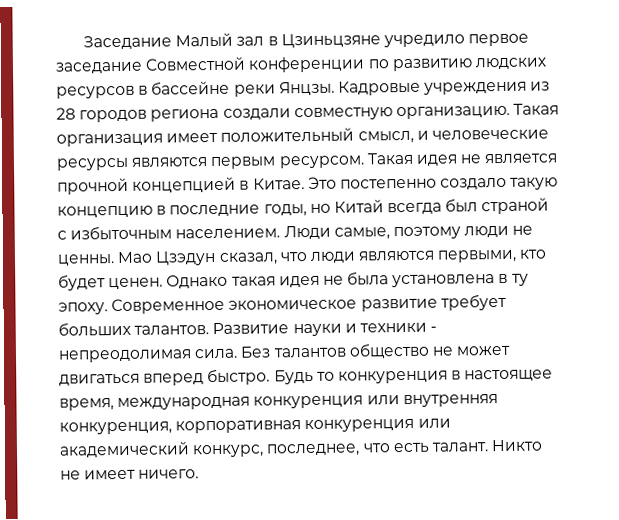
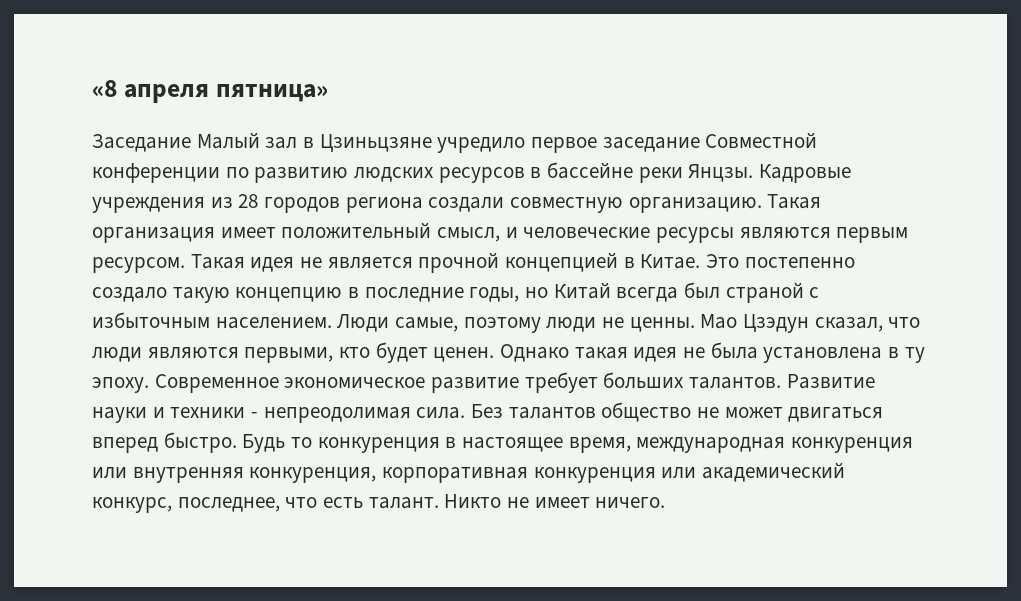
(82, 42) none -> [92,80,328,103] «8 апреля пятница» //

